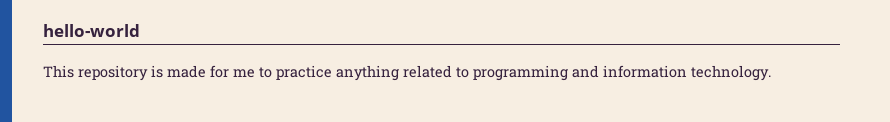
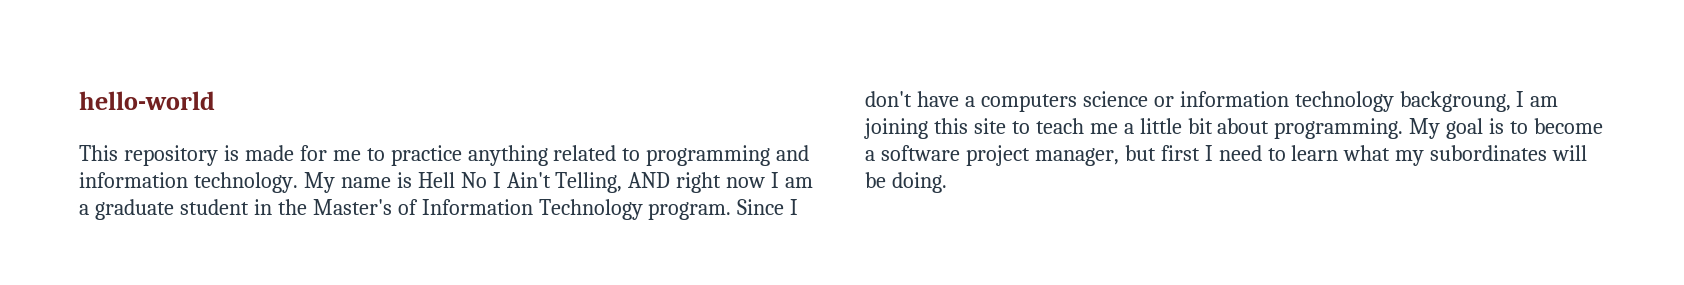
(771, 73) none -> [303,172,814,193] [79,199,799,220] [865,91,1559,112] [864,118,1604,139] [865,145,1588,166] [865,172,947,193] My name is Hell No I Ain't Telling, AND right now I am a graduate student in the Master's of Information Technology program. Since I don't have a computers science or information technology backgroung, I am joining this site to teach me a little bit about programming. My goal is to become a software project manager, but first I need to learn what my subordinates will be doing.

